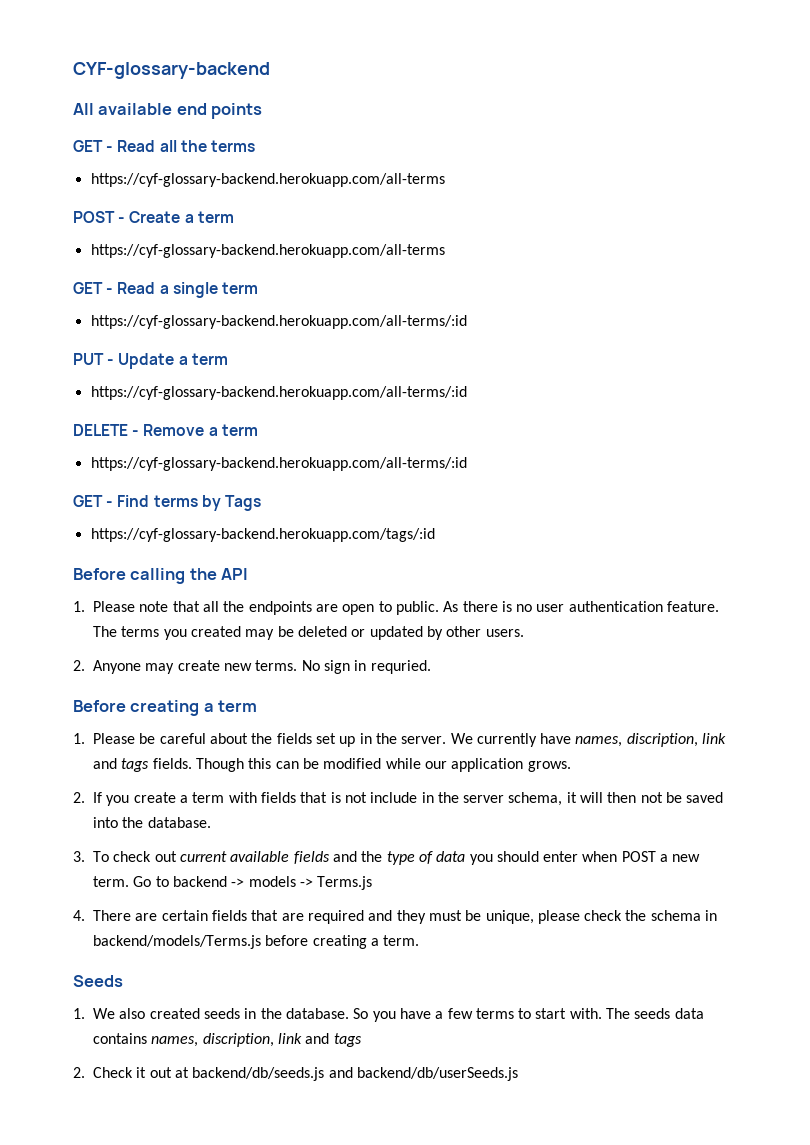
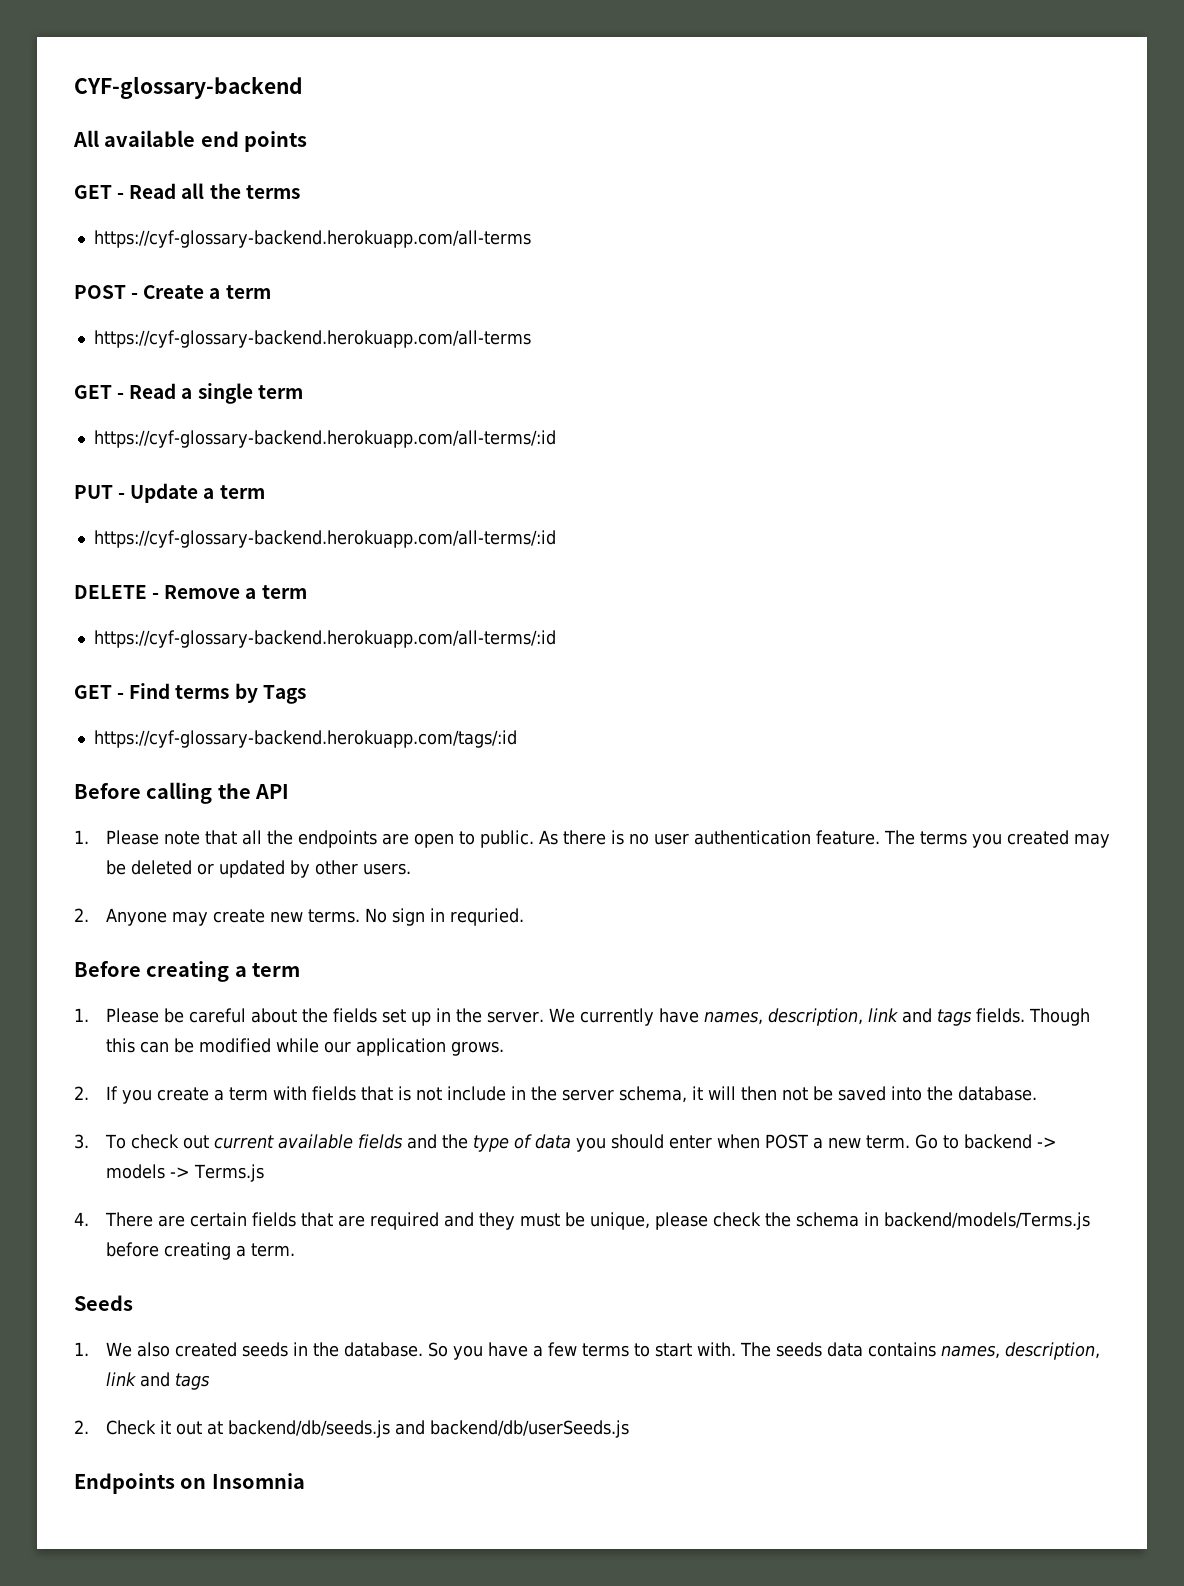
[626,733,698,747] discription, -> [767,1008,863,1026] description,
[202,1033,274,1047] discription, -> [1004,1342,1100,1360] description,
(518, 1074) none -> [74,1473,305,1494] // Endpoints on Insomnia

